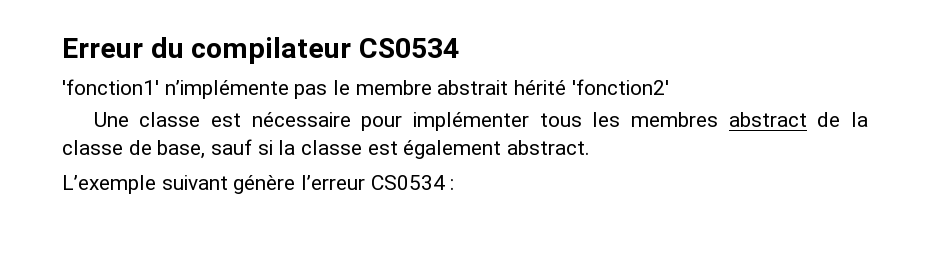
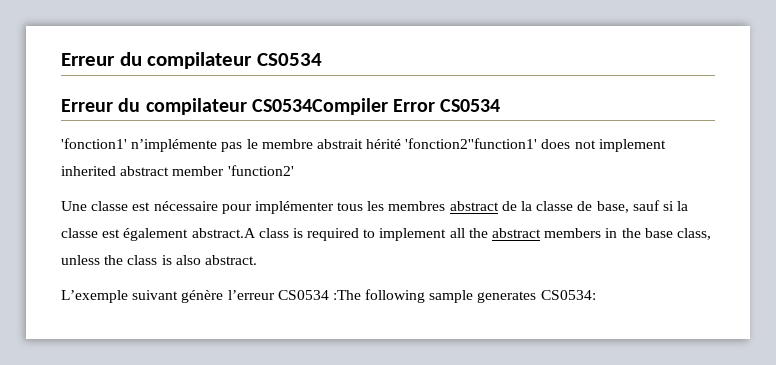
(460, 48) none -> [61,98,501,115] // Erreur du compilateur CS0534Compiler Error CS0534
[571,79,669,95] 'fonction2' -> [405,138,666,152] [61,165,294,176] 'fonction2''function1' does not implement inherited abstract member 'function2'
(502, 149) none -> [191,228,711,241] [61,255,201,265] abstract.A class is required to implement all the abstract members in the base class, unless the class is also
[450,179,455,190] : -> [332,289,596,303] :The following sample generates CS0534:

